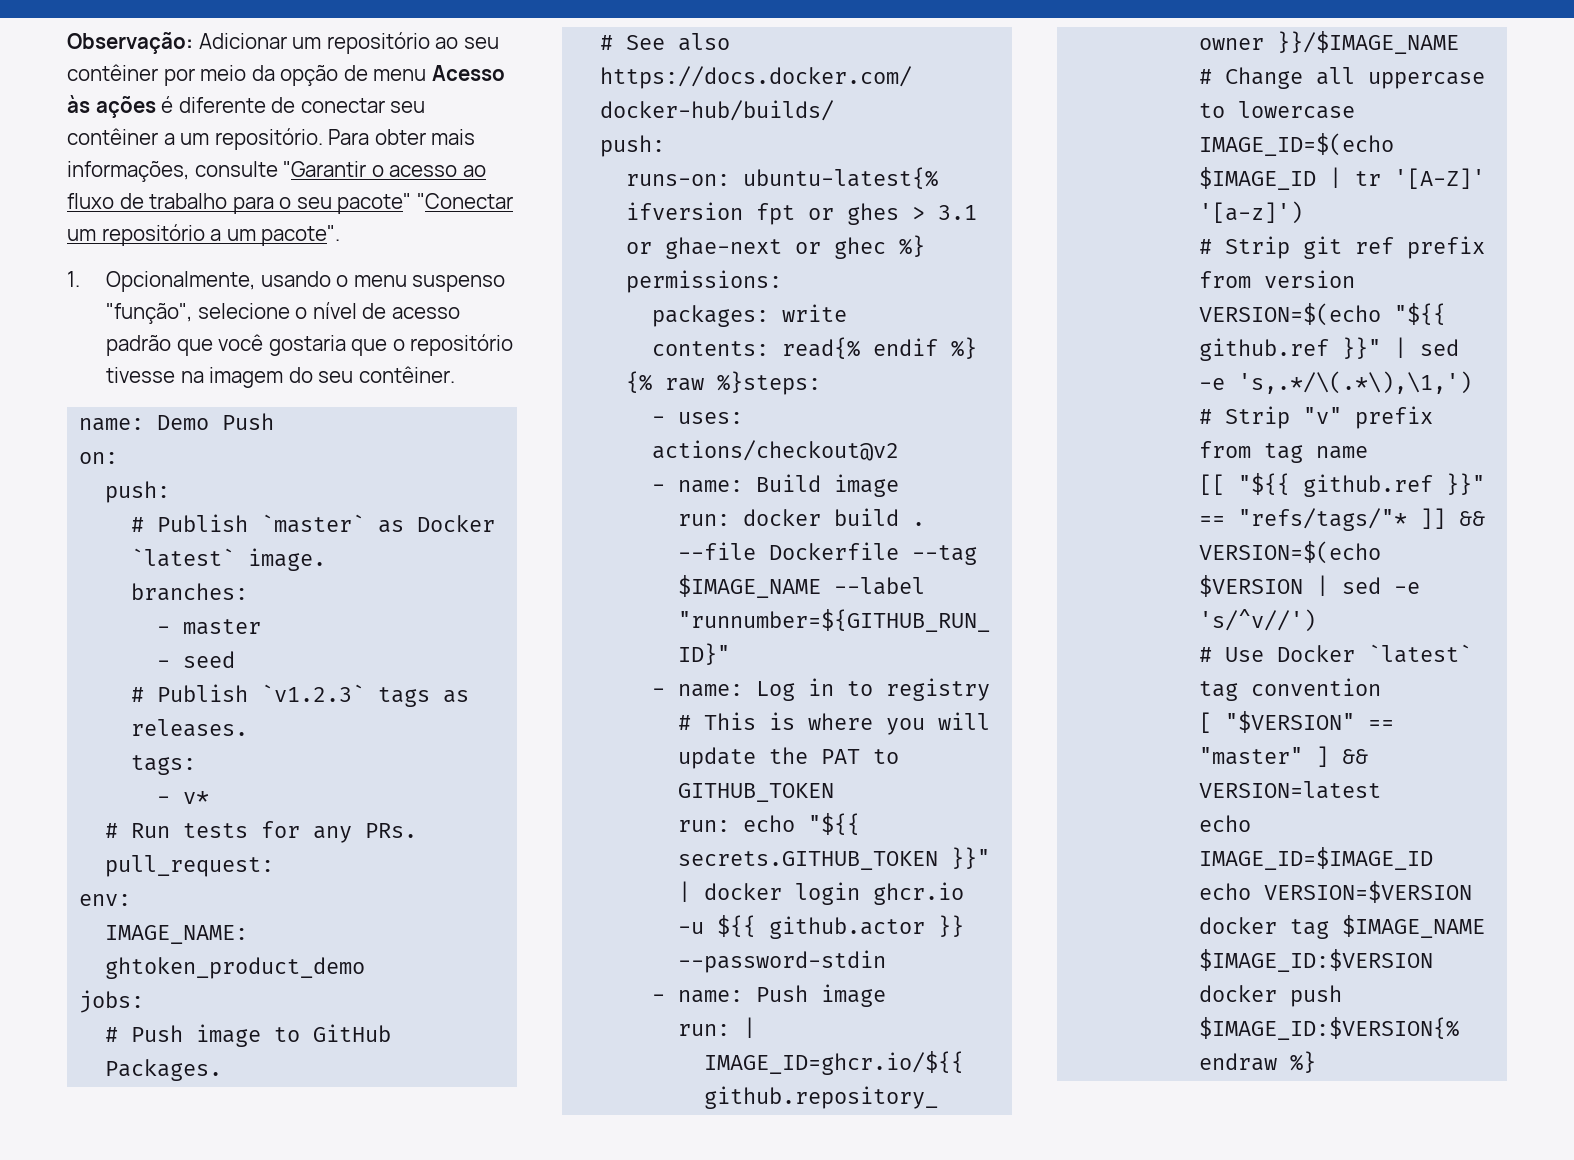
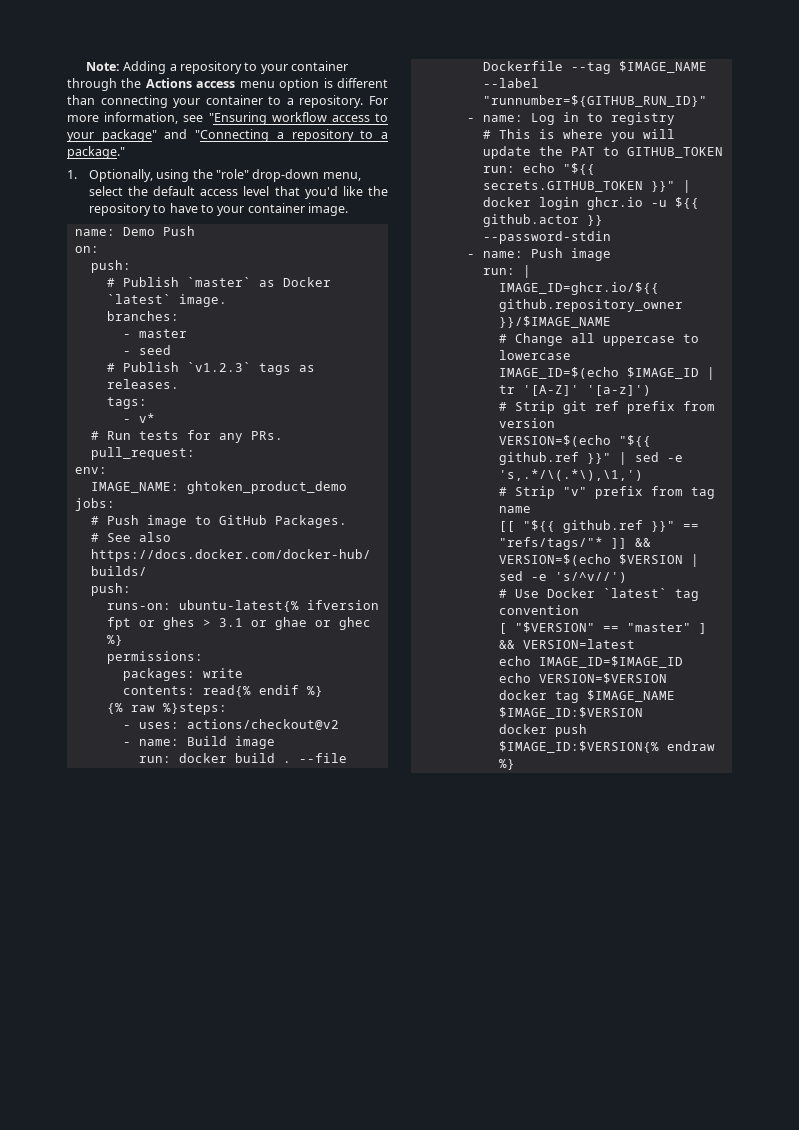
[67,32,499,54] [67,64,505,86] [67,95,426,118] [67,128,476,150] [67,161,486,182] [67,193,513,214] [67,224,341,246] [67,271,506,292] [106,302,460,324] [106,334,514,356] [106,366,455,388] Observação: Adicionar um repositório ao seu contêiner por meio da opção de menu Acesso às ações é diferente de conectar seu contêiner a um repositório. Para obter mais informações, consulte "Garantir o acesso ao fluxo de trabalho para o seu pacote" "Conectar um repositório a um pacote". // 1. Opcionalmente, usando o menu suspenso "função", selecione o nível de acesso padrão que você gostaria que o repositório tivesse na imagem do seu contêiner. -> [85,61,349,74] [67,78,388,91] [67,95,388,108] [67,112,388,125] [67,129,388,142] [67,146,125,159] [67,169,361,182] [88,186,388,199] [88,203,349,216] Note: Adding a repository to your container through the Actions access menu option is different than connecting your container to a repository. For more information, see "Ensuring workflow access to your package" and "Connecting a repository to a package." // 1. Optionally, using the "role" drop-down menu, select the default access level that you'd like the repository to have to your container image.
[665,237,783,259] ghae-next -> [274,617,307,630] ghae

